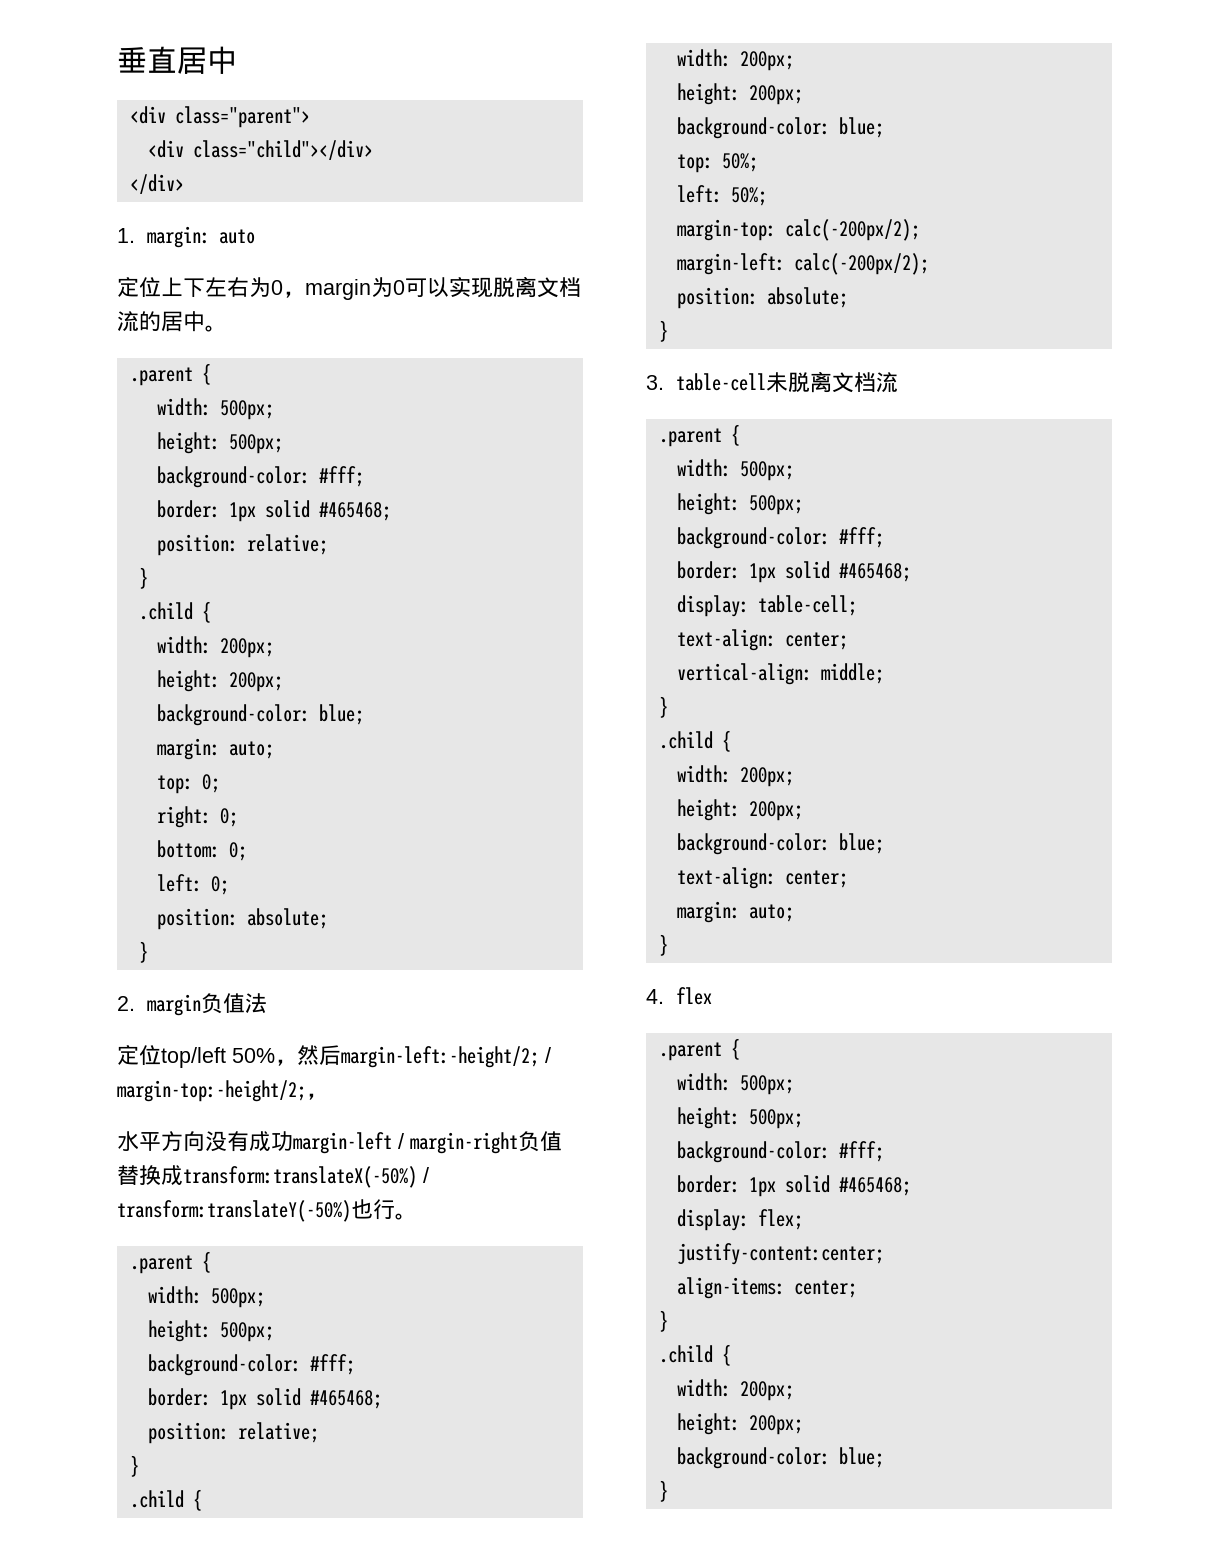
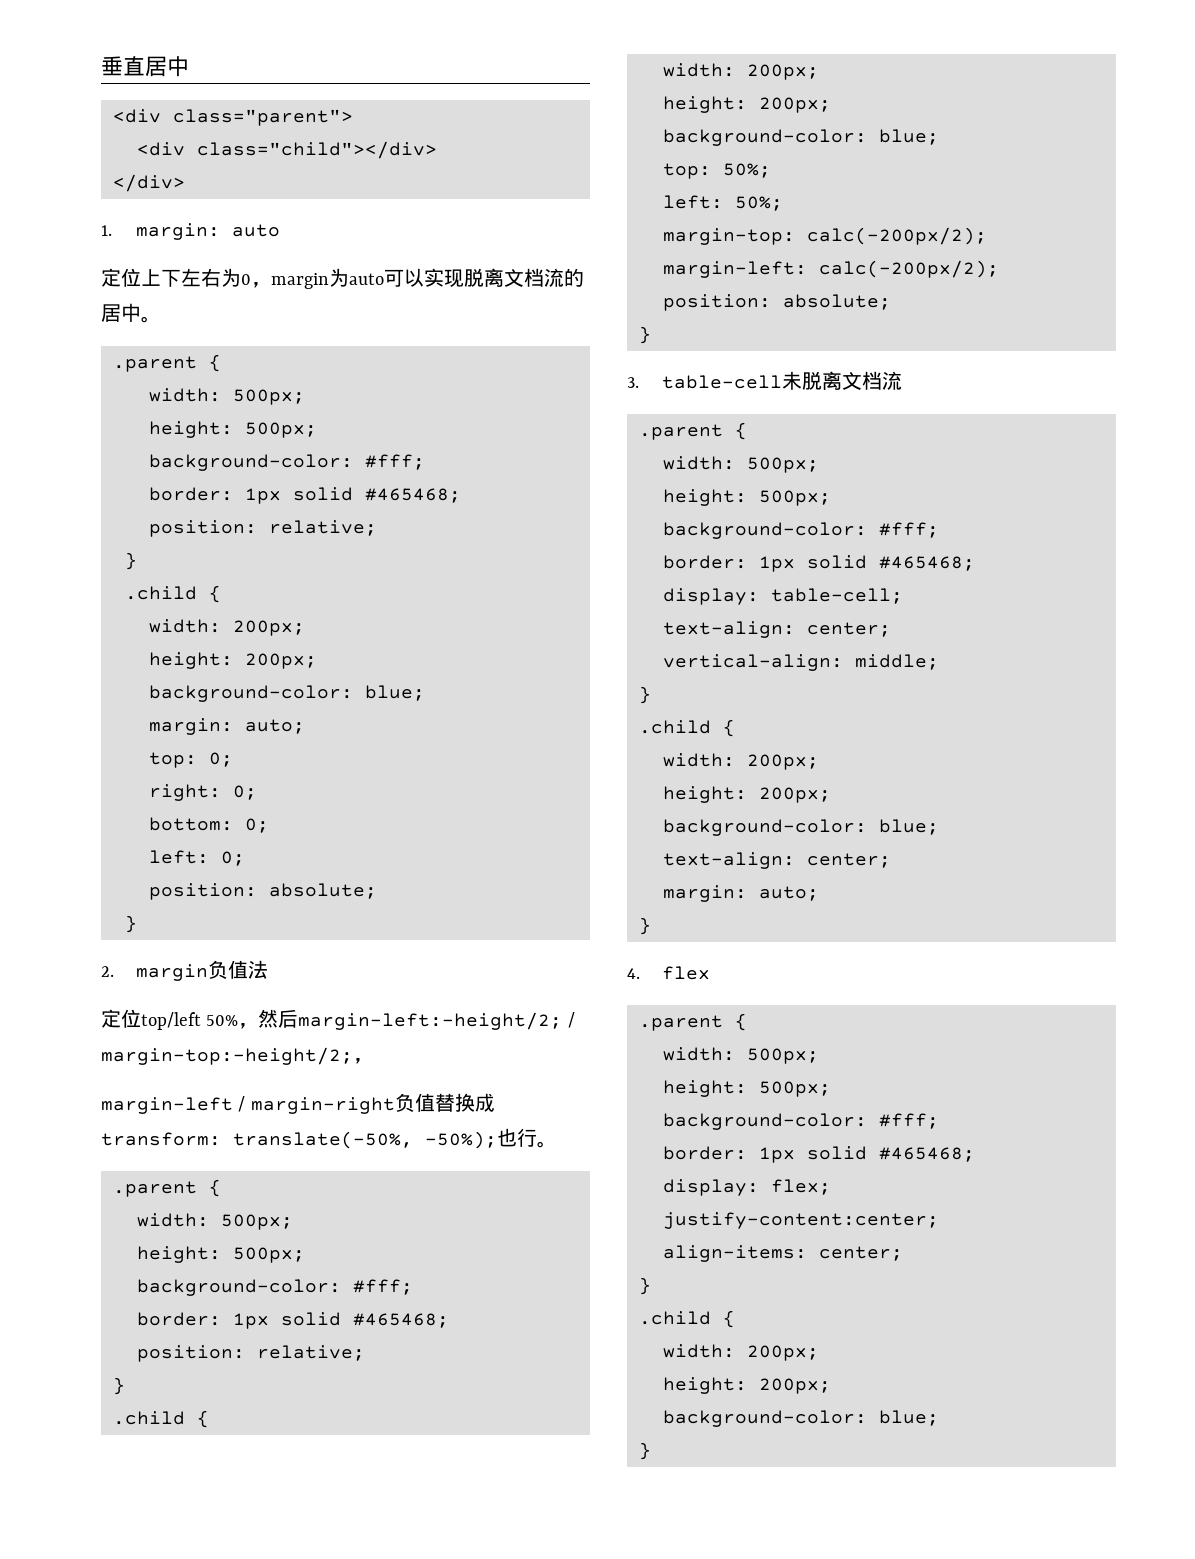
[393,280,405,295] 0 -> [349,273,384,285] auto
[117,1131,293,1152] 水平方向没有成功 -> (373, 1061) none
[183,1166,429,1188] [117,1200,351,1222] transform:translateX(-50%) / transform:translateY(-50%) -> [101,1131,497,1149] transform: translate(-50%, -50%);

